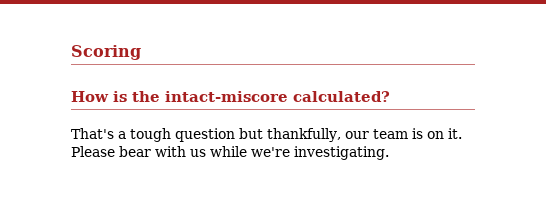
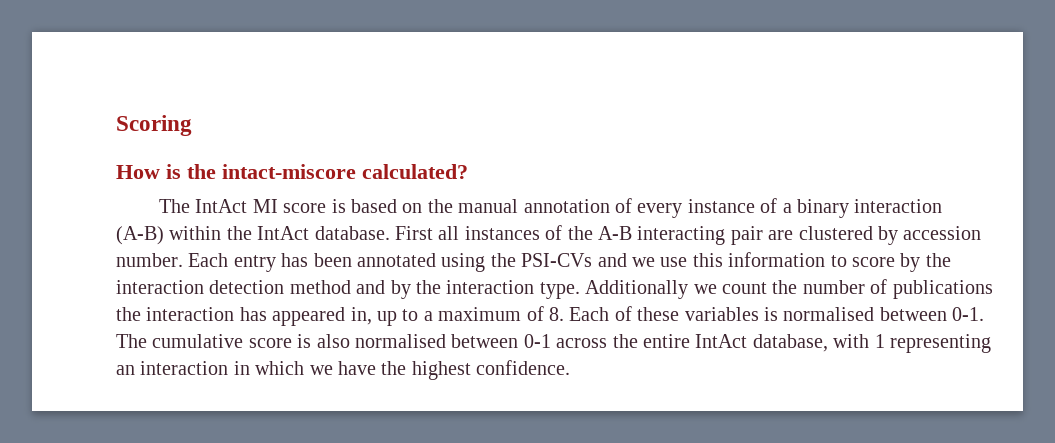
[71,128,462,142] [71,146,389,160] That's a tough question but thankfully, our team is on it. Please bear with us while we're investigating. -> [159,198,943,218] [116,225,982,245] [116,252,951,272] [116,279,993,299] [116,306,985,326] [116,334,991,353] [116,360,571,380] The IntAct MI score is based on the manual annotation of every instance of a binary interaction (A-B) within the IntAct database. First all instances of the A-B interacting pair are clustered by accession number. Each entry has been annotated using the PSI-CVs and we use this information to score by the interaction detection method and by the interaction type. Additionally we count the number of publications the interaction has appeared in, up to a maximum of 8. Each of these variables is normalised between 0-1. The cumulative score is also normalised between 0-1 across the entire IntAct database, with 1 representing an interaction in which we have the highest confidence.

